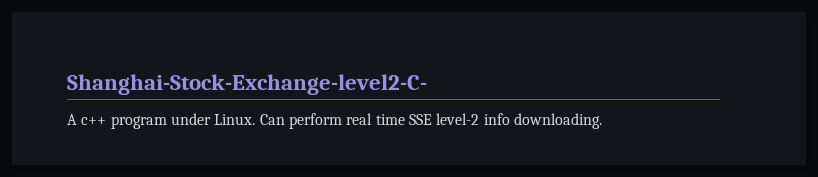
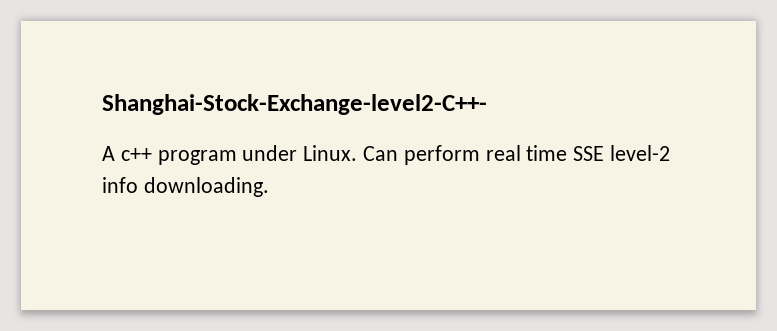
[67,74,427,95] Shanghai-Stock-Exchange-level2-C- -> [102,94,487,115] Shanghai-Stock-Exchange-level2-C++-

